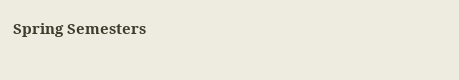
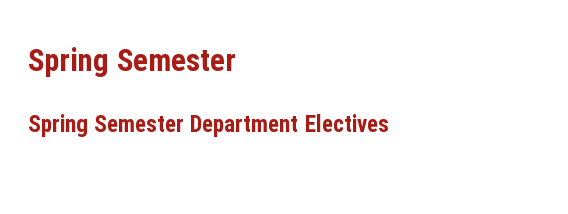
[13,23,147,37] Spring Semesters -> [28,47,237,77] [28,114,389,137] Spring Semester // Spring Semester Department Electives

